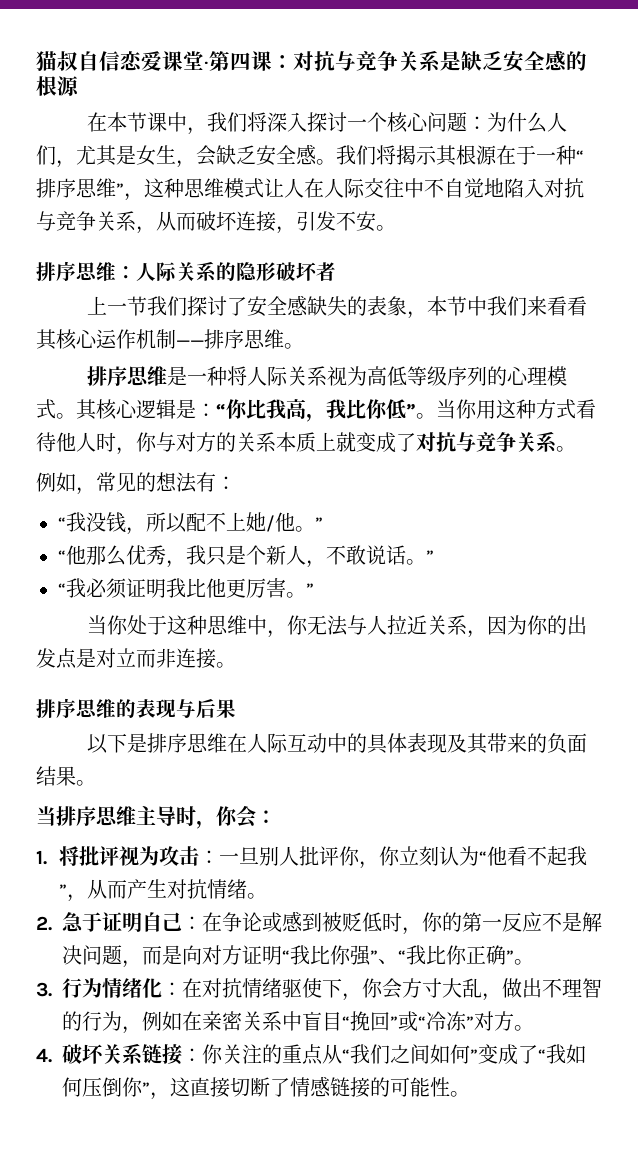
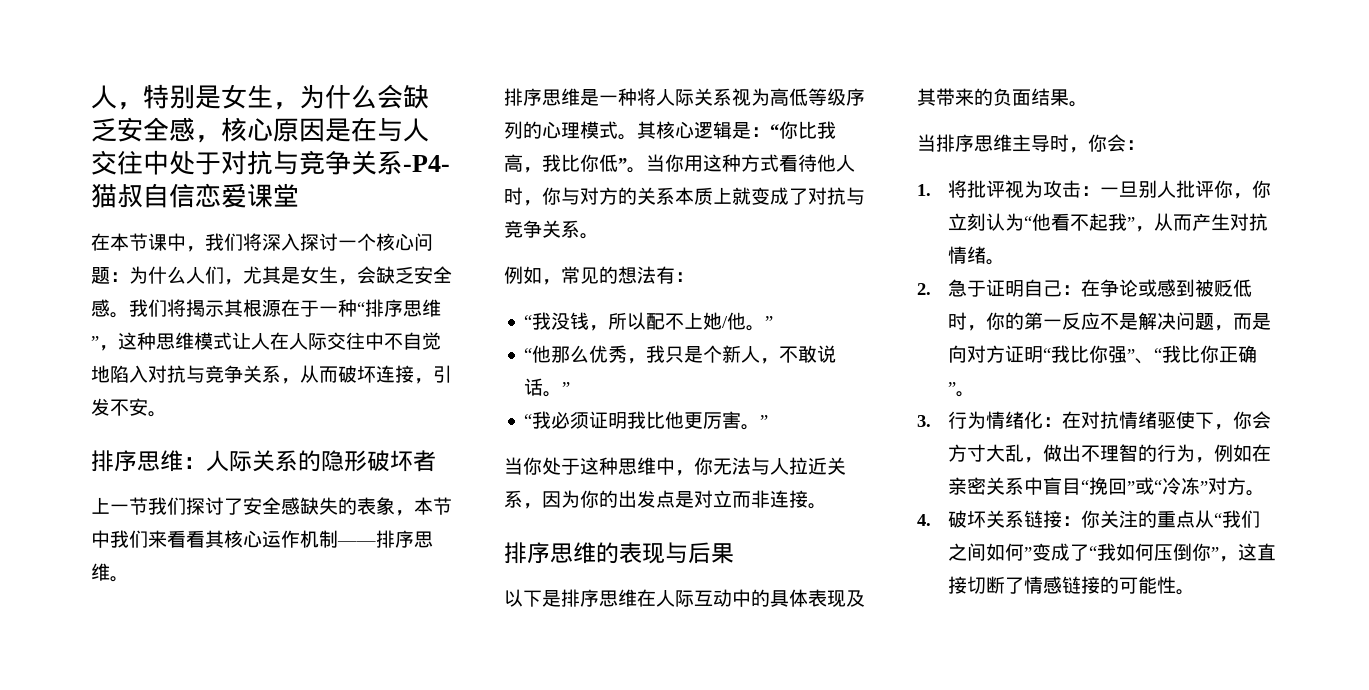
[36,50,587,72] [36,76,79,96] 猫叔自信恋爱课堂·第四课：对抗与竞争关系是缺乏安全感的根源 -> [91,84,429,110] [91,117,429,143] [91,150,450,175] [91,183,299,208] 人，特别是女生，为什么会缺乏安全感，核心原因是在与人交往中处于对抗与竞争关系-P4-猫叔自信恋爱课堂

